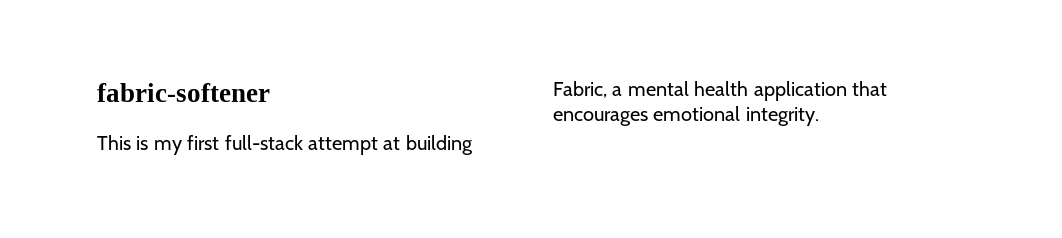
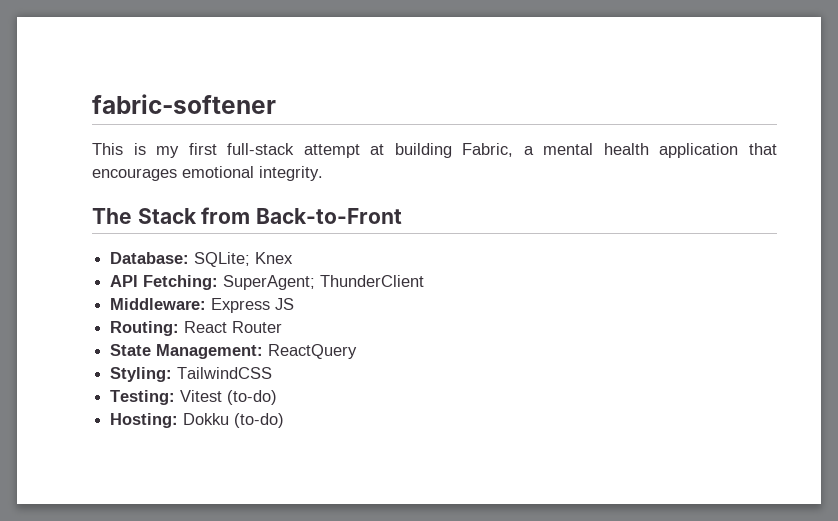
(819, 116) none -> [92,207,403,224] [110,252,294,267] [110,275,425,290] [110,298,295,313] [110,321,283,336] [110,344,358,359] [110,367,273,382] [110,390,278,405] [110,413,285,428] // The Stack from Back-to-Front // Database: SQLite; Knex // API Fetching: SuperAgent; ThunderClient // Middleware: Express JS // Routing: React Router // State Management: ReactQuery // Styling: TailwindCSS // Testing: Vitest (to-do) // Hosting: Dokku (to-do)

